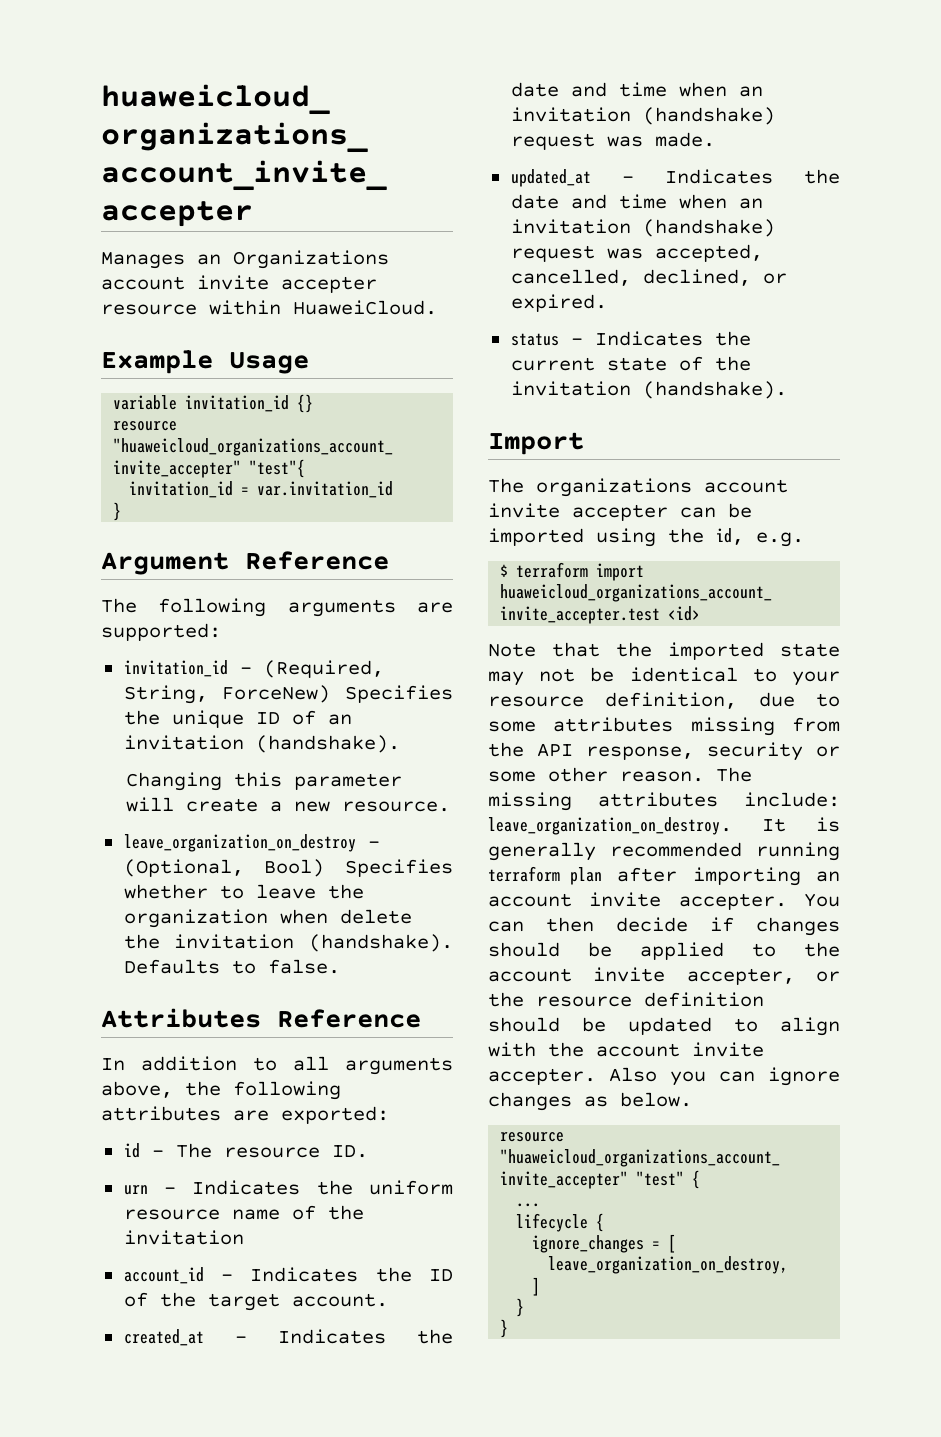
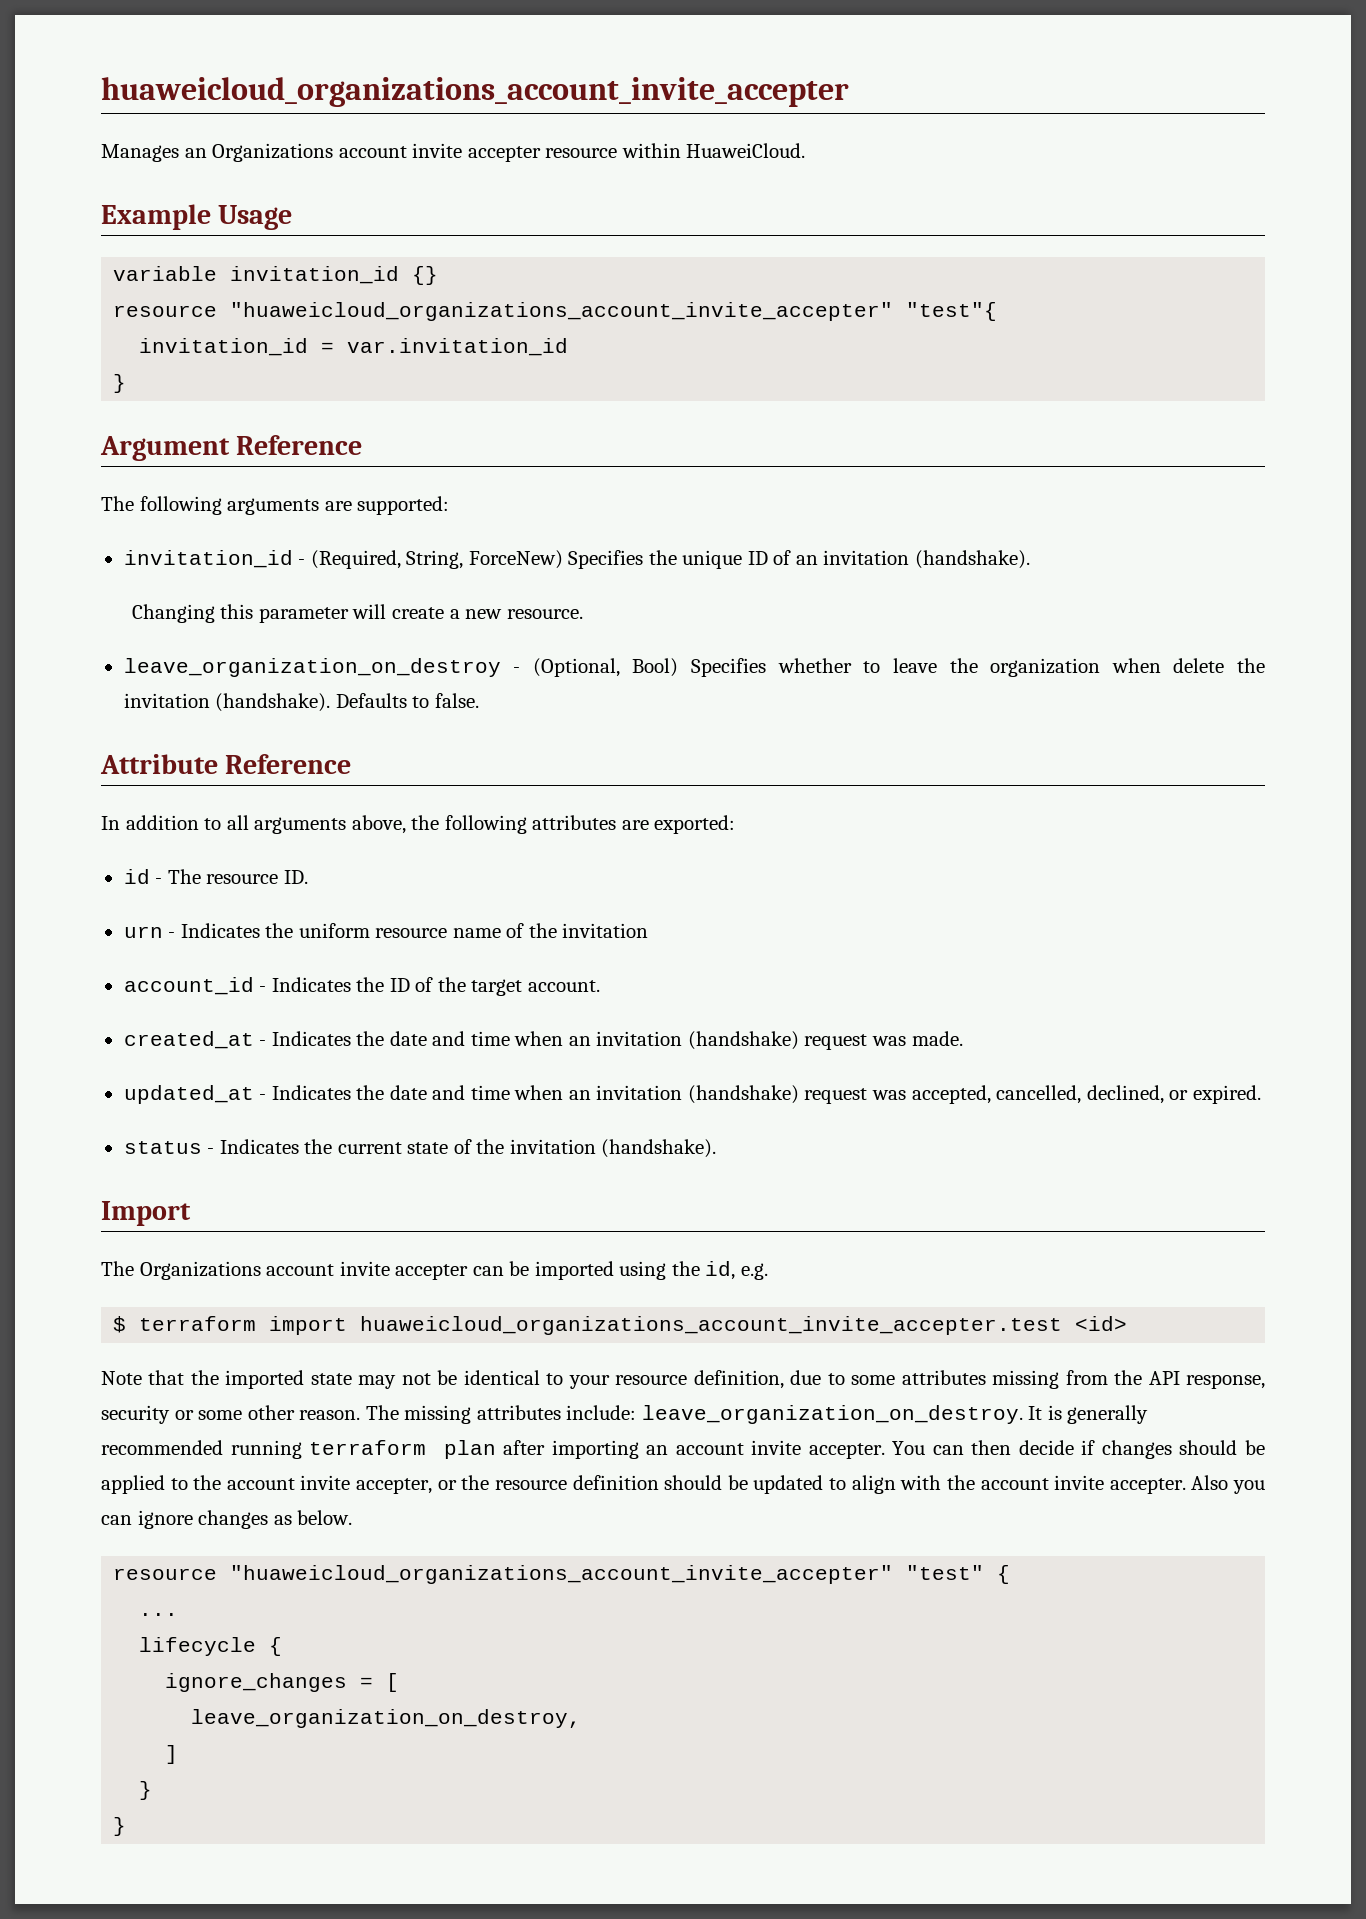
[101,1008,261,1028] Attributes -> [100,754,218,774] Attribute
[536,478,692,497] organizations -> [139,1261,261,1280] Organizations

